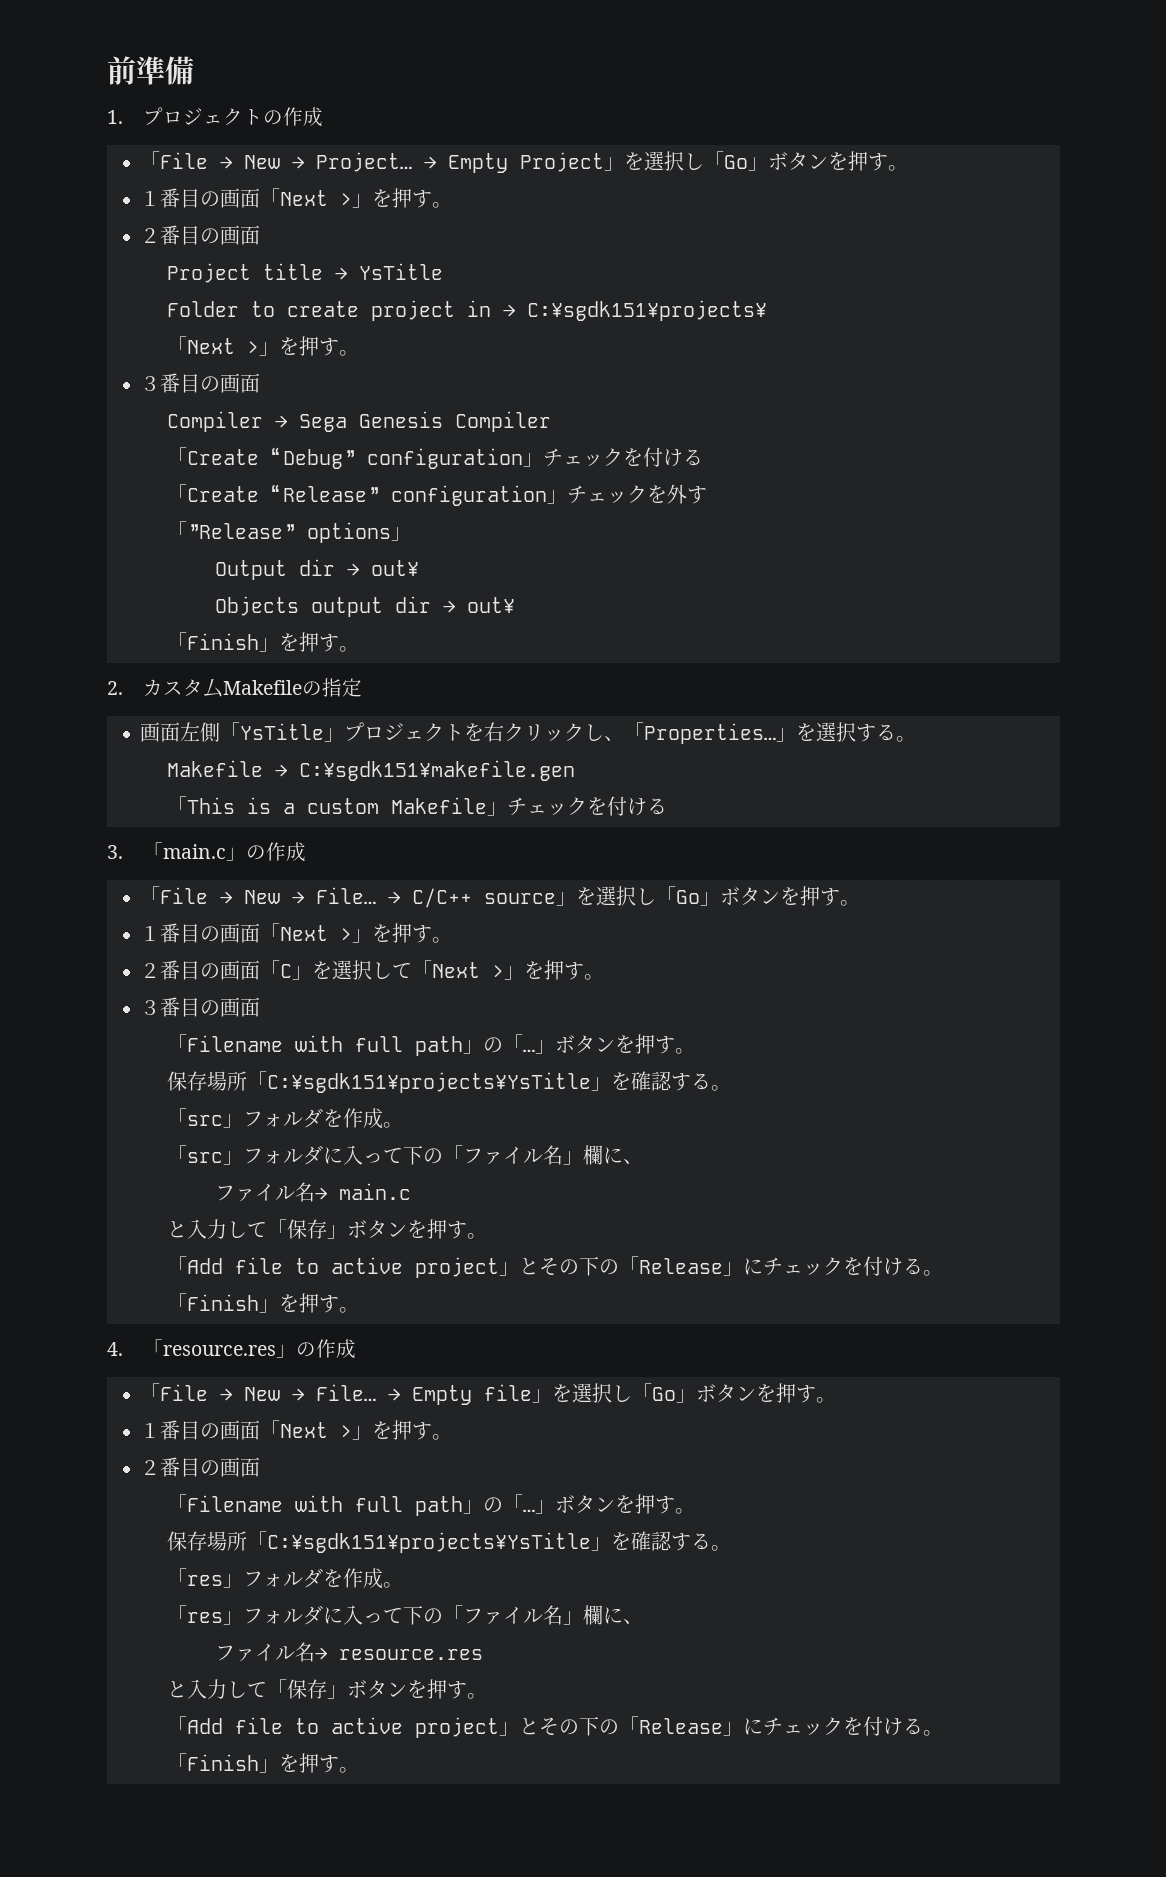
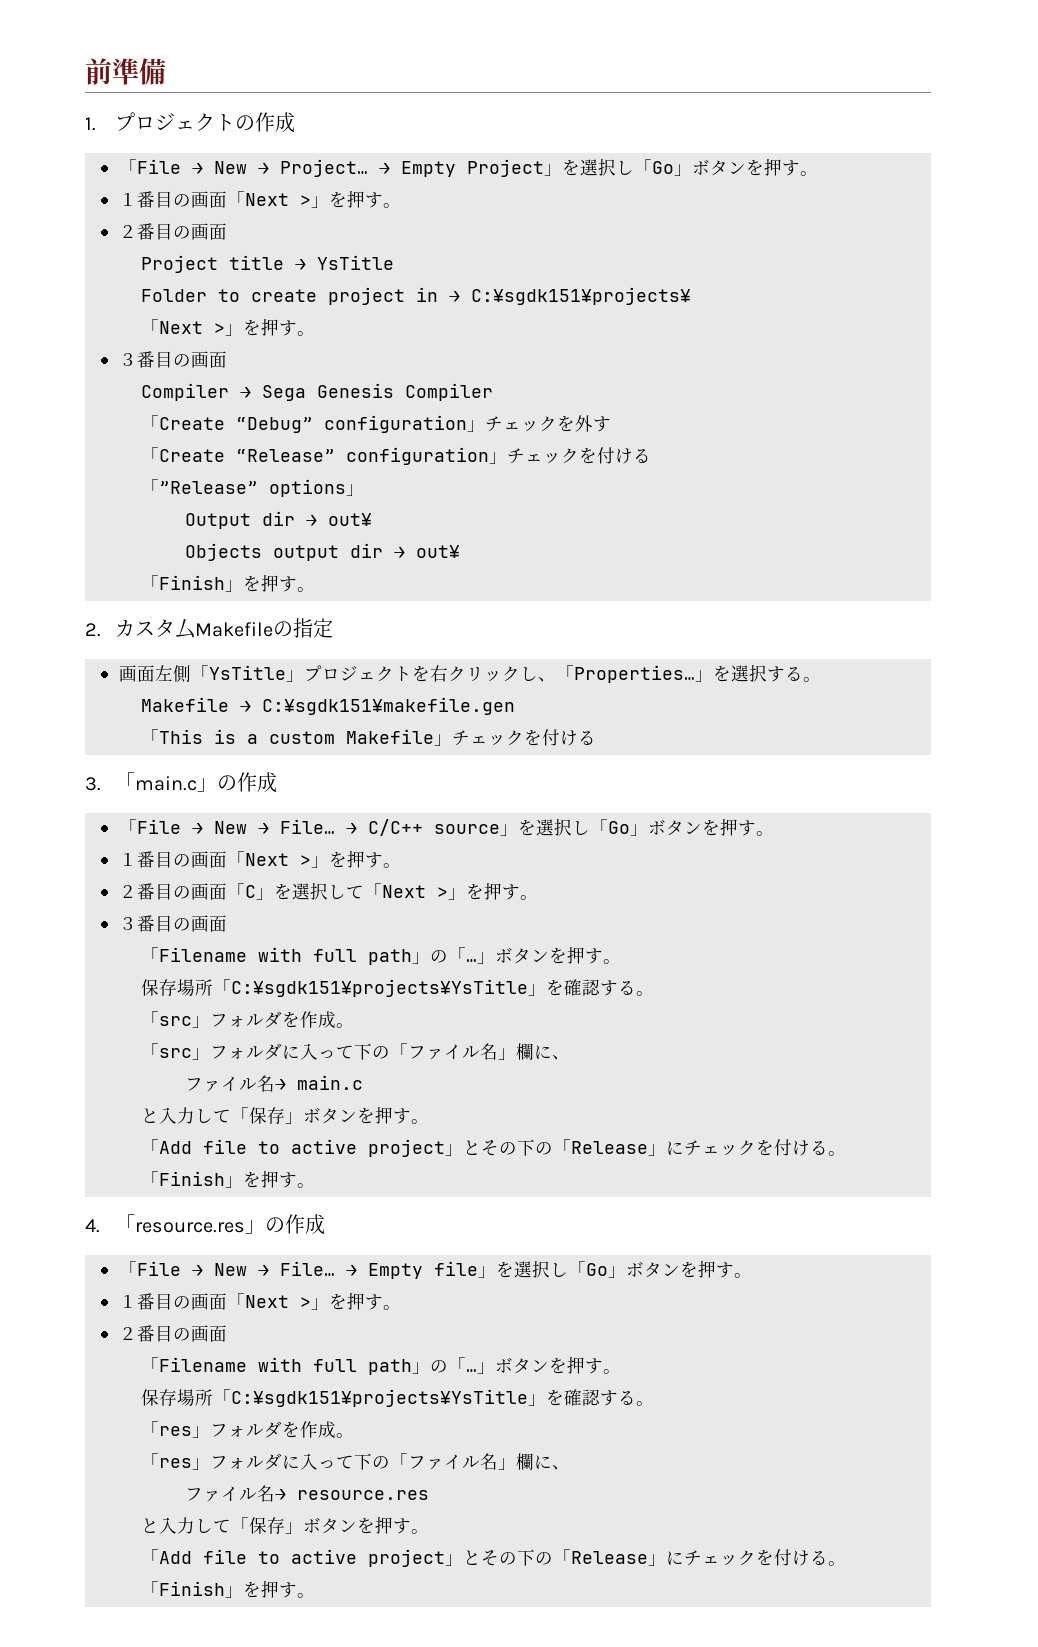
[642,447,703,467] 付ける -> [575,415,611,432] 外す
[666,484,707,504] 外す -> [597,447,651,464] 付ける

